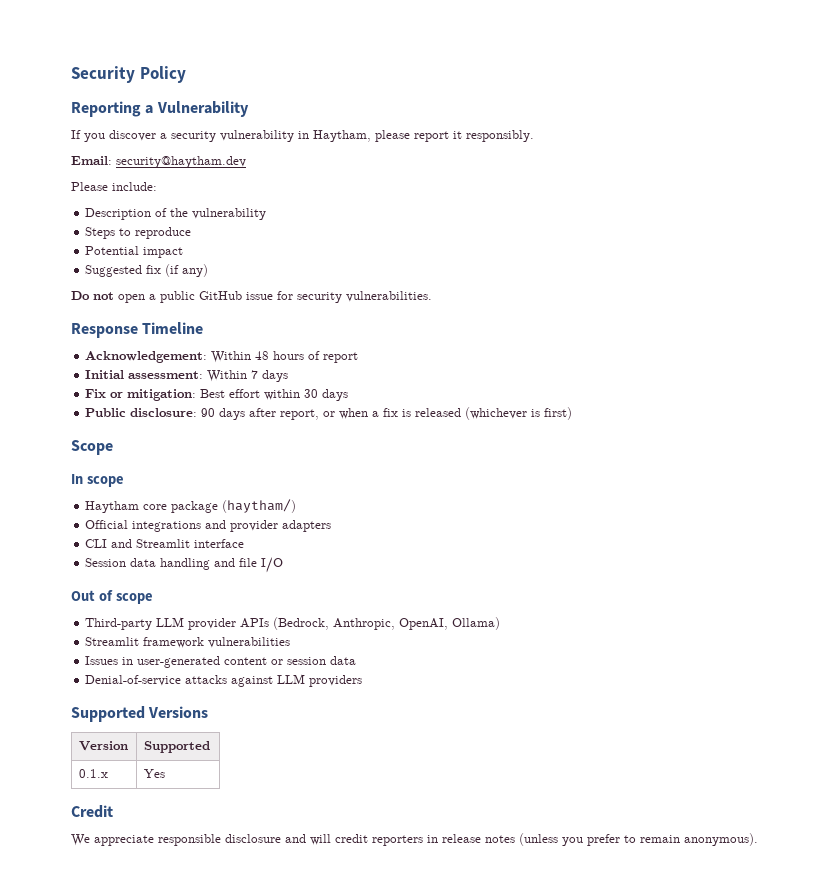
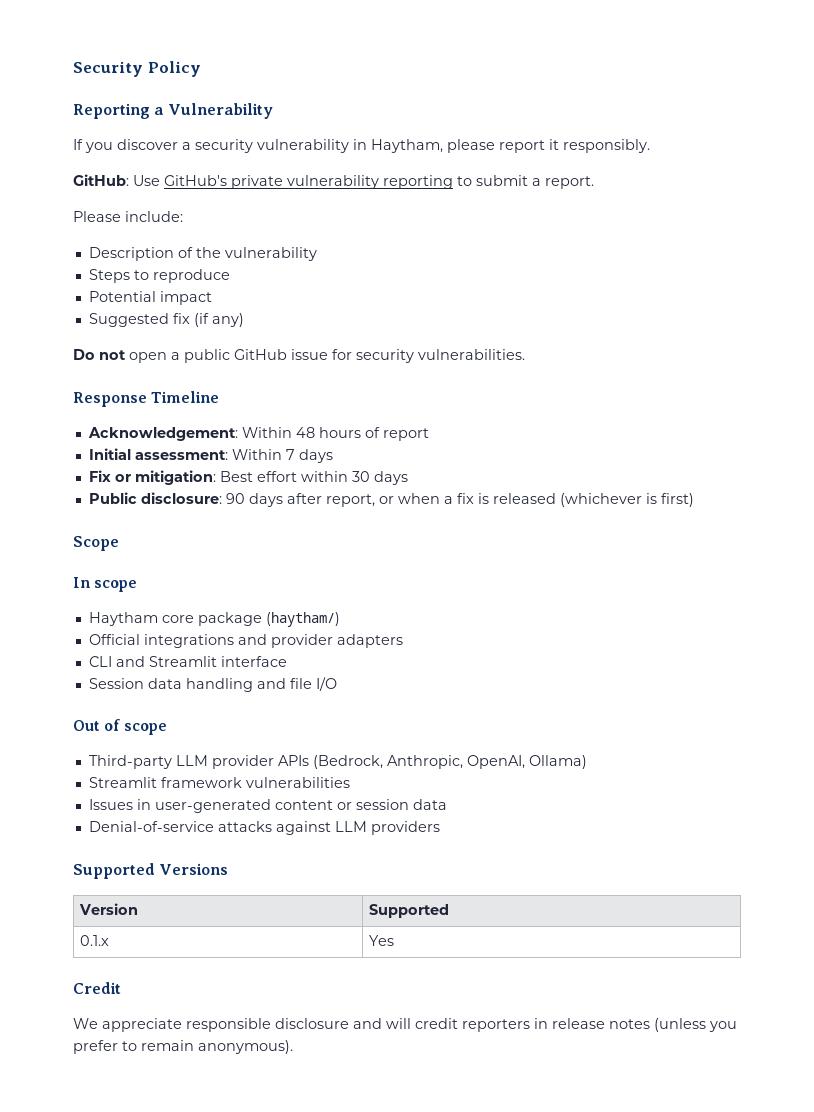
[71,156,246,168] Email: security@haytham.dev -> [73,174,594,189] GitHub: Use GitHub's private vulnerability reporting to submit a report.

